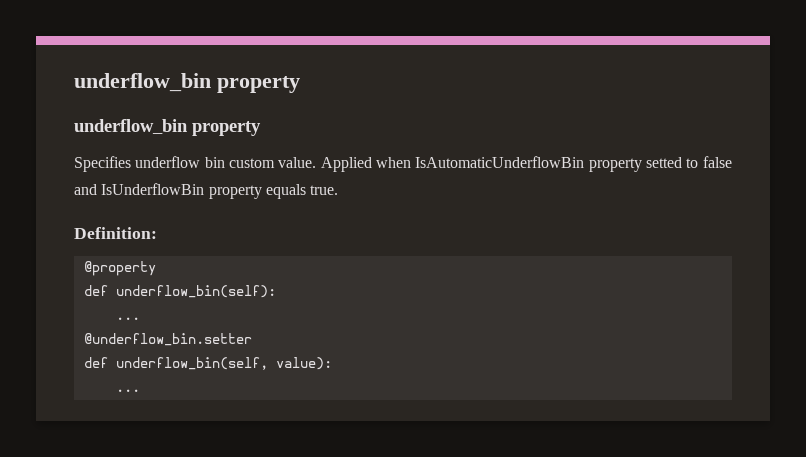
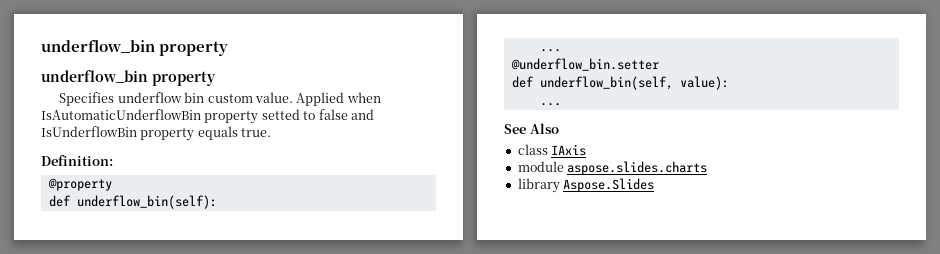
(140, 390) none -> [504,123,559,134] [517,144,587,156] [517,161,708,175] [517,178,655,193] // See Also // class IAxis // module aspose.slides.charts // library Aspose.Slides

